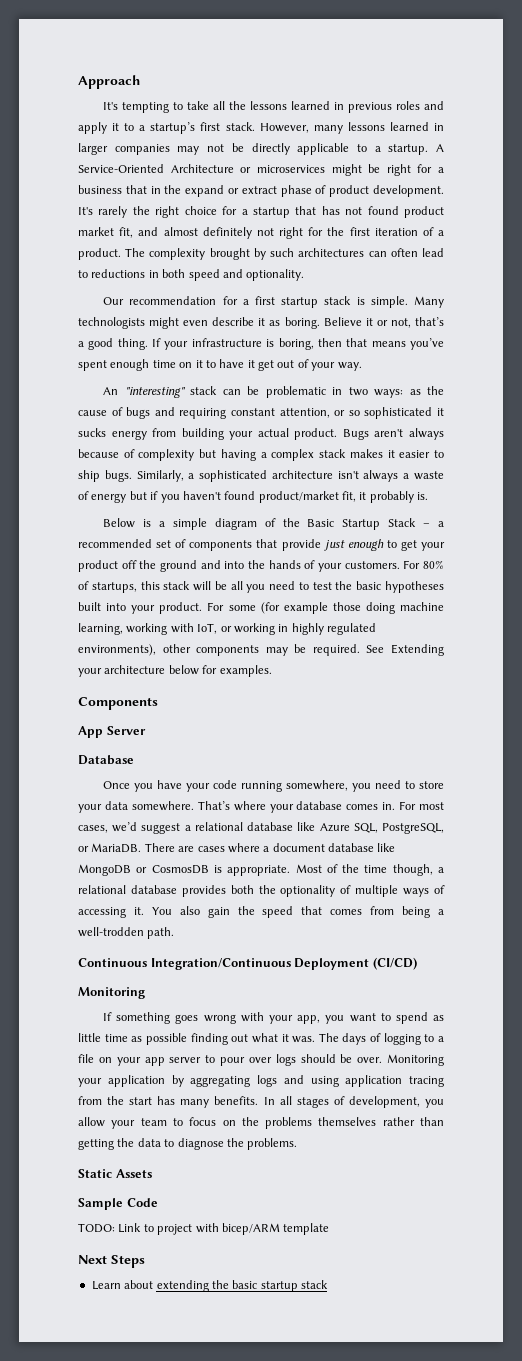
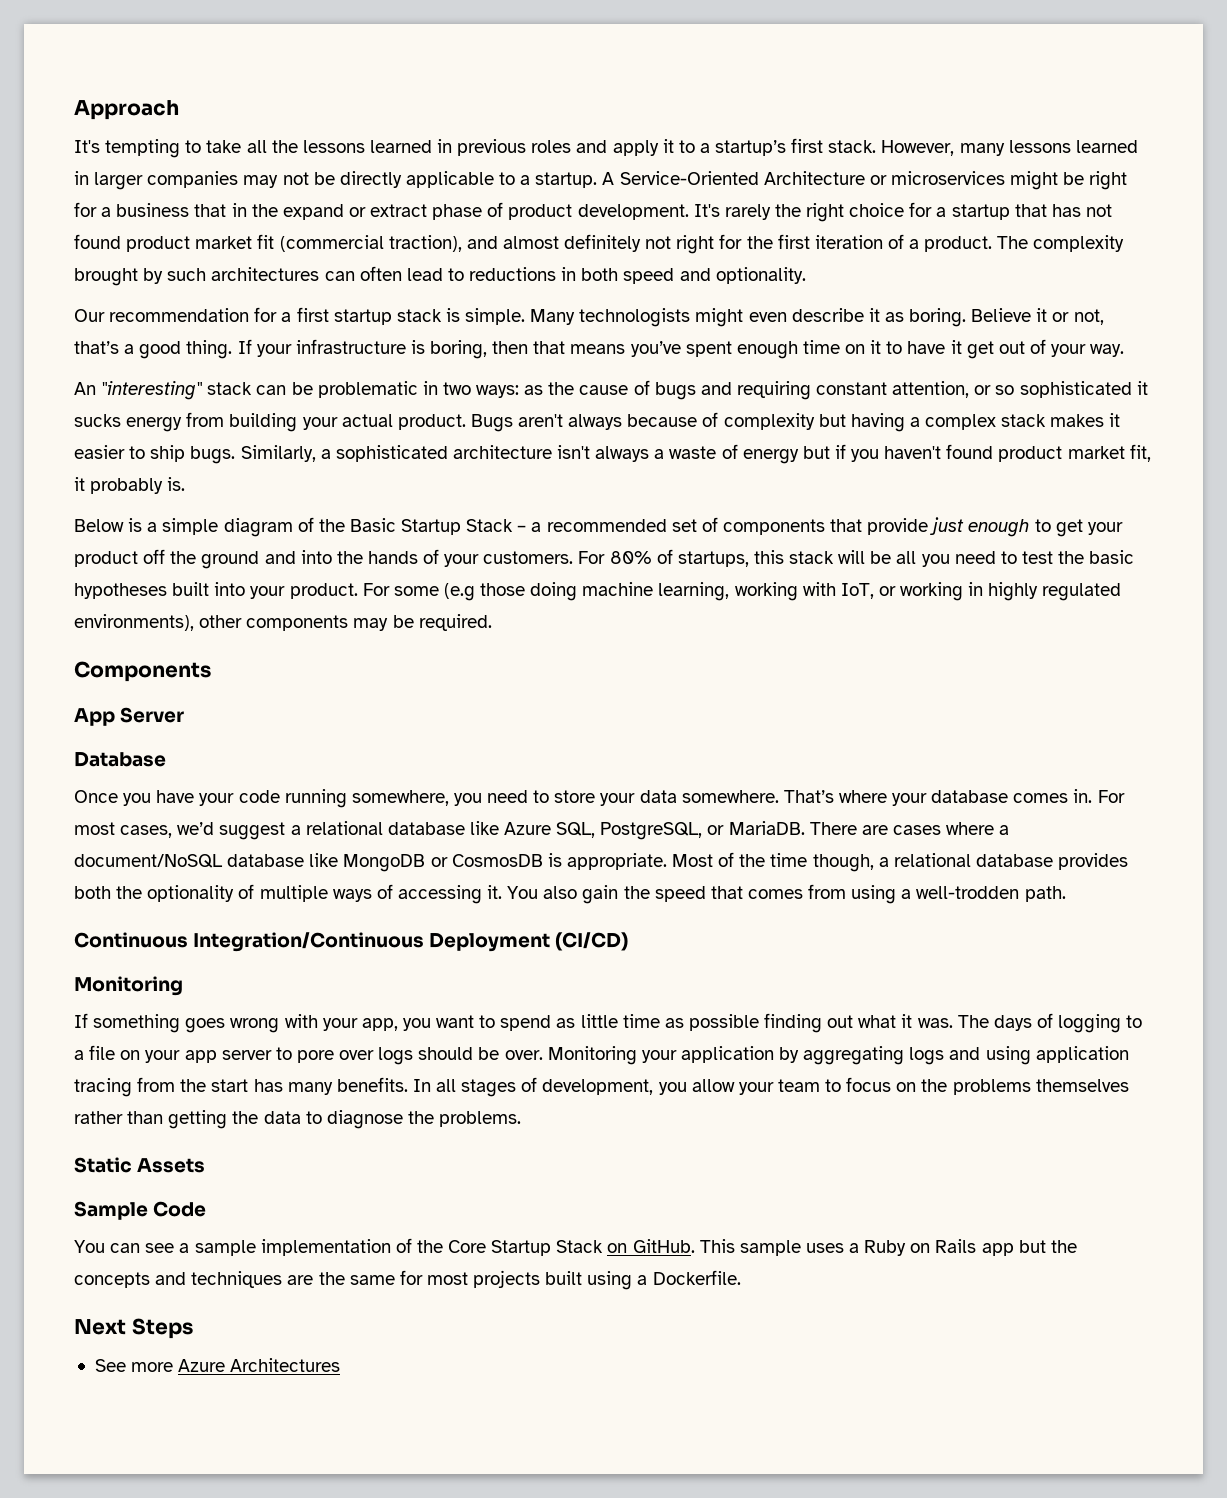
[119,227,134,238] fit, -> [257,234,462,252] fit (commercial traction),
[258,491,339,503] product/market -> [998,446,1125,462] product market
[260,602,328,614] (for example -> [443,583,475,601] (e.g
[366,644,444,656] [78,665,272,677] See Extending your architecture below for examples. -> (492, 622) none
[272,843,325,852] document -> [74,854,223,868] document/NoSQL
[402,906,431,918] being -> [851,885,897,904] using
[220,1057,245,1066] pour -> [296,1050,334,1063] pore
[78,1223,330,1235] [78,1255,145,1268] [91,1280,328,1292] TODO: Link to project with bicep/ARM template // Next Steps // Learn about extending the basic startup stack -> [74,1238,1077,1256] [74,1270,741,1290] [74,1318,193,1339] [94,1358,341,1372] You can see a sample implementation of the Core Startup Stack on GitHub. This sample uses a Ruby on Rails app but the concepts and techniques are the same for most projects built using a Dockerfile. // Next Steps // See more Azure Architectures

